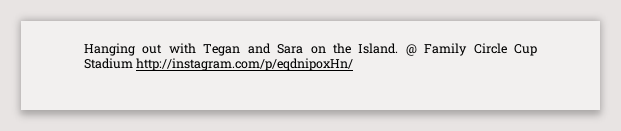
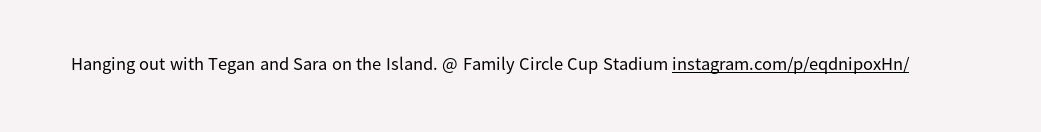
[136,58,354,71] http://instagram.com/p/eqdnipoxHn/ -> [672,56,911,74] instagram.com/p/eqdnipoxHn/

